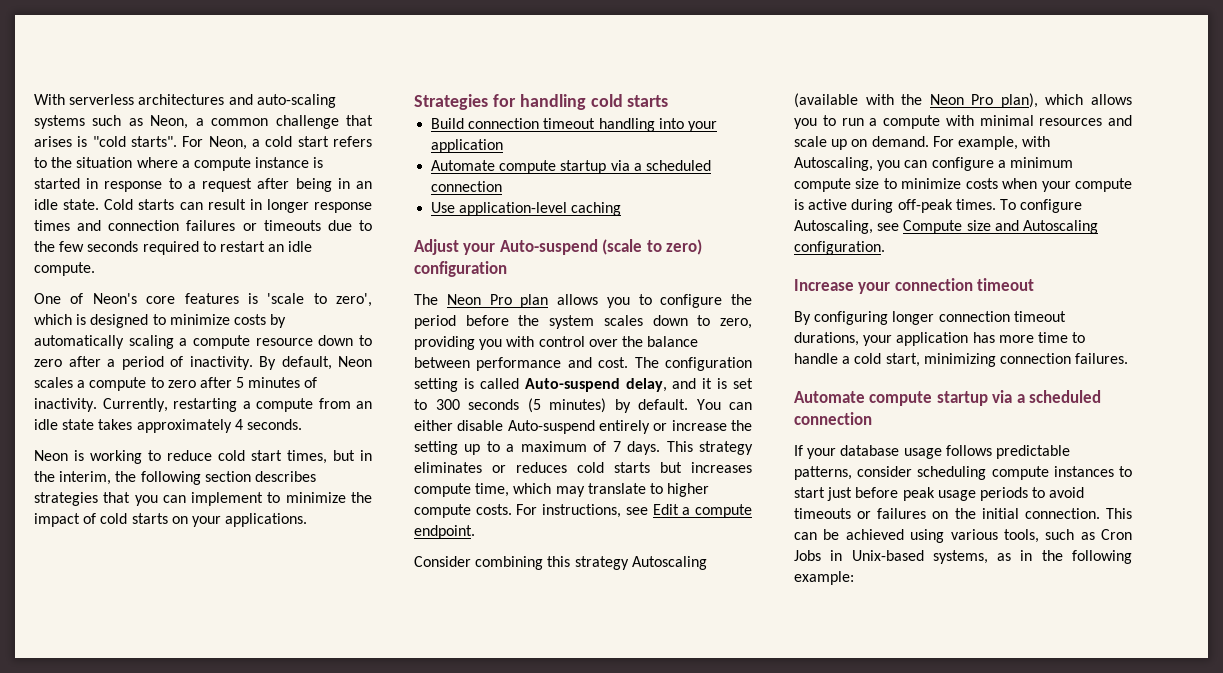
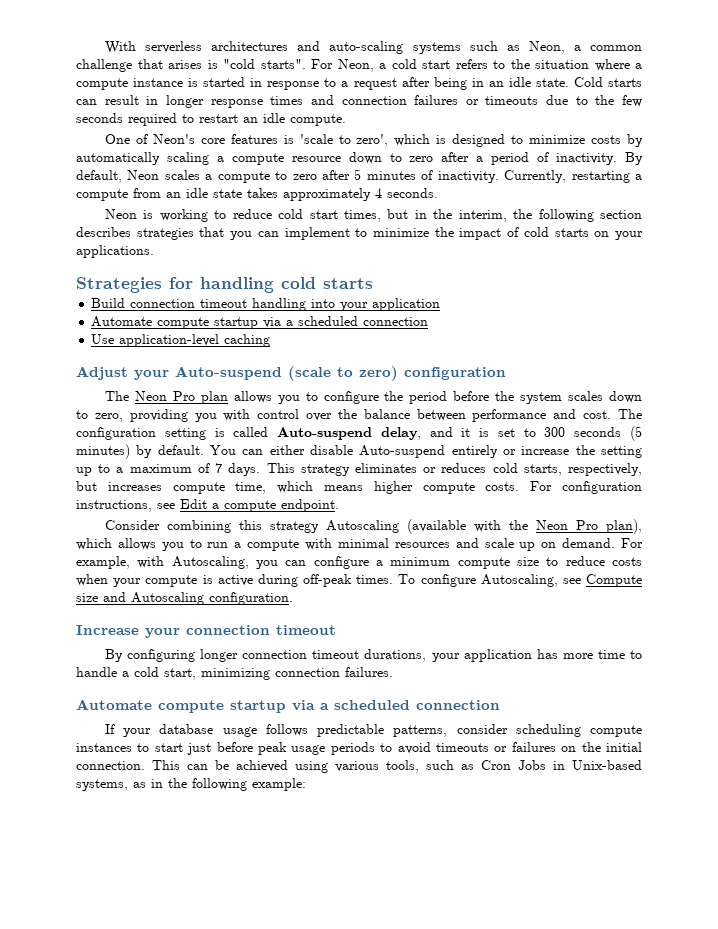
[614,462,650,473] starts -> [523,463,642,476] starts, respectively,
[555,483,663,497] may translate to -> [324,485,363,491] means
(538, 509) none -> [562,481,642,494] configuration
[901,178,962,189] minimize -> [565,556,605,566] reduce

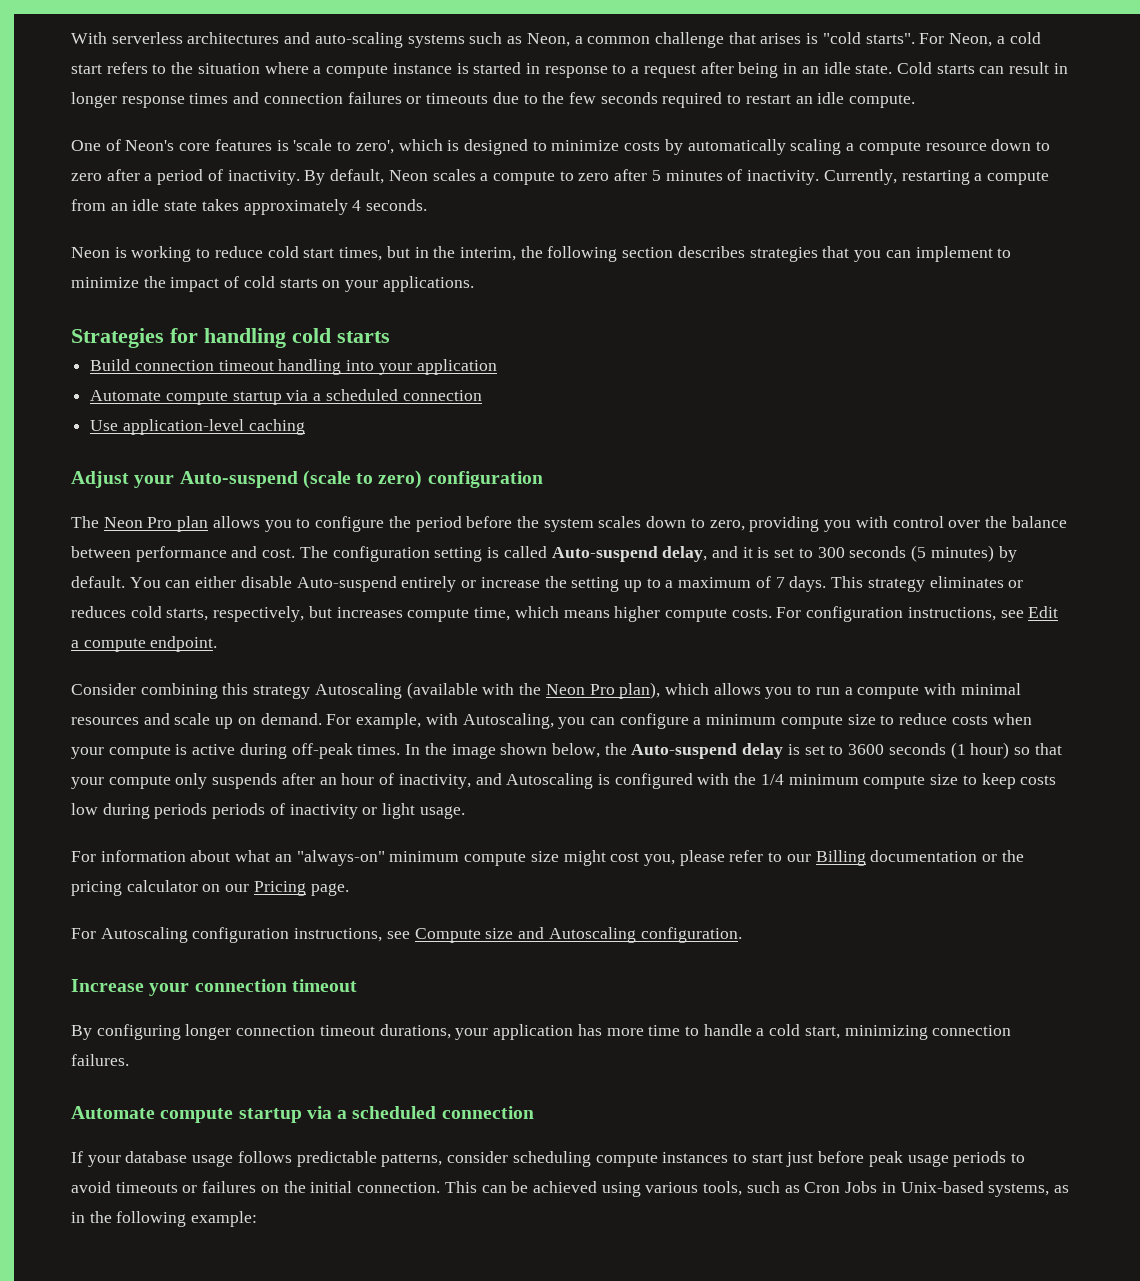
[398,574,558,587] To configure Autoscaling, -> [405,742,1062,759] [71,773,1057,789] [71,803,465,819] [71,850,1024,866] [71,880,349,896] [71,927,383,943] In the image shown below, the Auto-suspend delay is set to 3600 seconds (1 hour) so that your compute only suspends after an hour of inactivity, and Autoscaling is configured with the 1/4 minimum compute size to keep costs low during periods periods of inactivity or light usage. // For information about what an "always-on" minimum compute size might cost you, please refer to our Billing documentation or the pricing calculator on our Pricing page. // For Autoscaling configuration instructions,

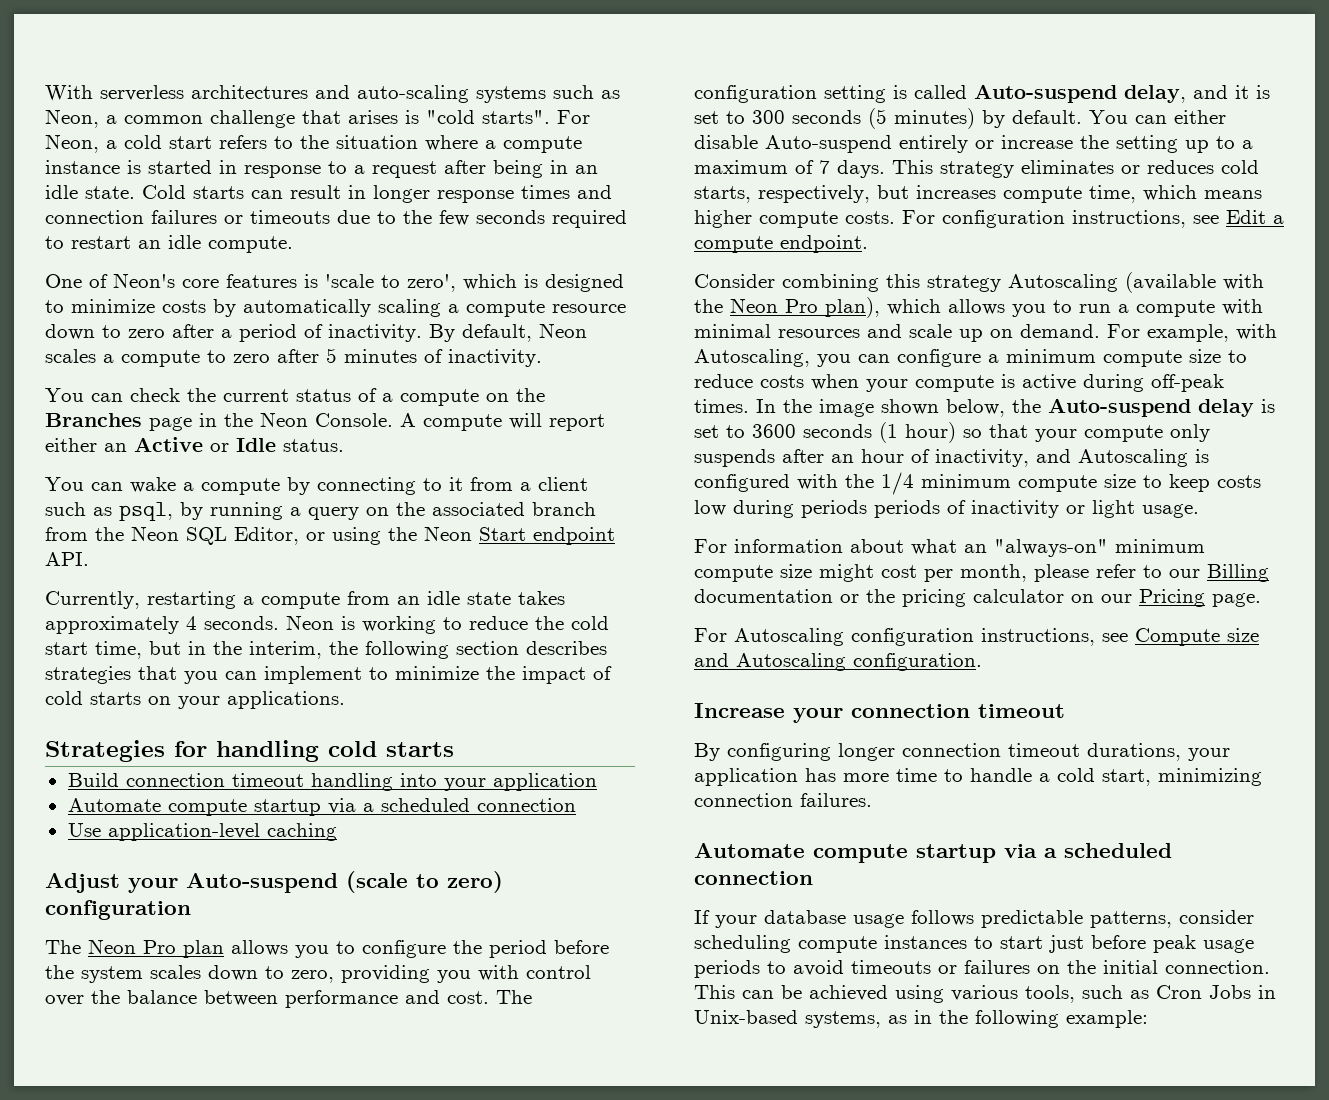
(820, 177) none -> [45,388,545,406] [45,412,605,431] [45,437,344,452] [45,477,588,495] [45,502,596,521] [45,526,615,545] [45,552,89,566] // You can check the current status of a compute on the Branches page in the Neon Console. A compute will report either an Active or Idle status. // You can wake a compute by connecting to it from a client such as psql, by running a query on the associated branch from the Neon SQL Editor, or using the Neon Start endpoint API. //
(428, 205) // -> (279, 623) none
[267,246,383,261] cold start times, -> [535,616,609,630] [45,641,142,659] the cold start time,
[643,854,675,866] you, -> [924,564,1027,582] per month,

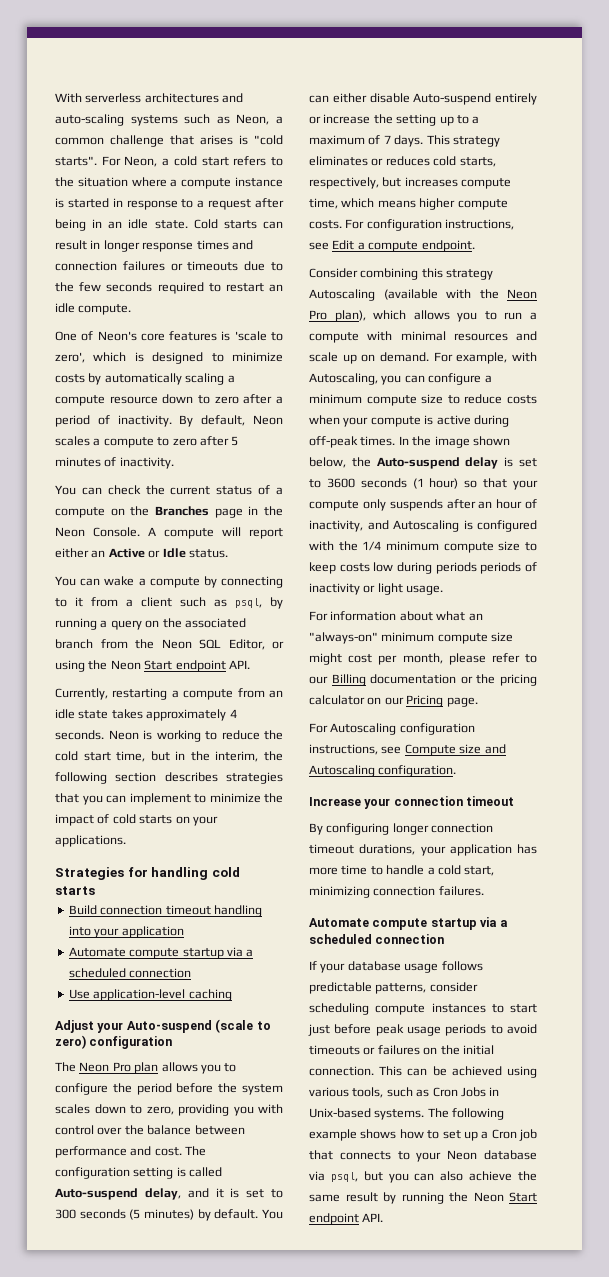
[805,1010,1148,1028] systems, as in the following example: -> [374,1108,505,1120] [309,1129,537,1141] [309,1150,537,1162] [309,1171,537,1183] [309,1192,537,1204] [309,1213,384,1225] systems. The following example shows how to set up a Cron job that connects to your Neon database via psql, but you can also achieve the same result by running the Neon Start endpoint API.

